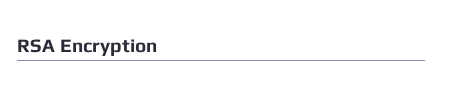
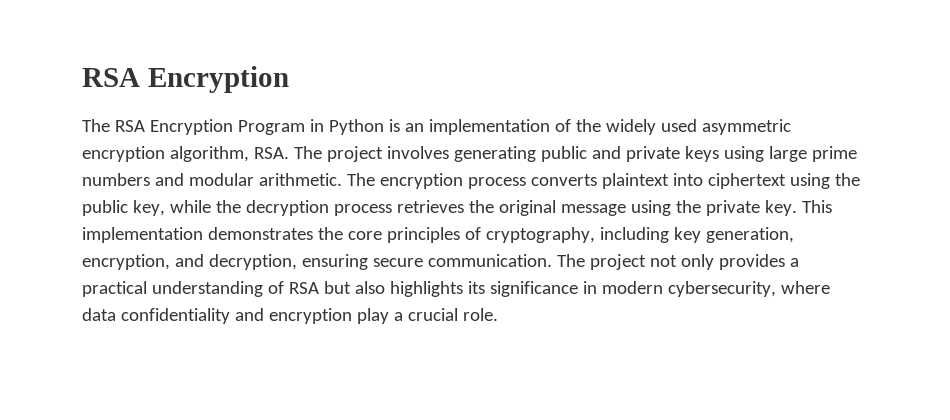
[17,39,158,56] RSA Encryption -> [82,66,289,93] [82,119,791,135] [82,146,857,162] [82,173,860,189] [82,200,832,216] [82,227,794,243] [82,254,799,270] [82,281,830,297] [82,308,498,324] RSA Encryption // The RSA Encryption Program in Python is an implementation of the widely used asymmetric encryption algorithm, RSA. The project involves generating public and private keys using large prime numbers and modular arithmetic. The encryption process converts plaintext into ciphertext using the public key, while the decryption process retrieves the original message using the private key. This implementation demonstrates the core principles of cryptography, including key generation, encryption, and decryption, ensuring secure communication. The project not only provides a practical understanding of RSA but also highlights its significance in modern cybersecurity, where data confidentiality and encryption play a crucial role.

